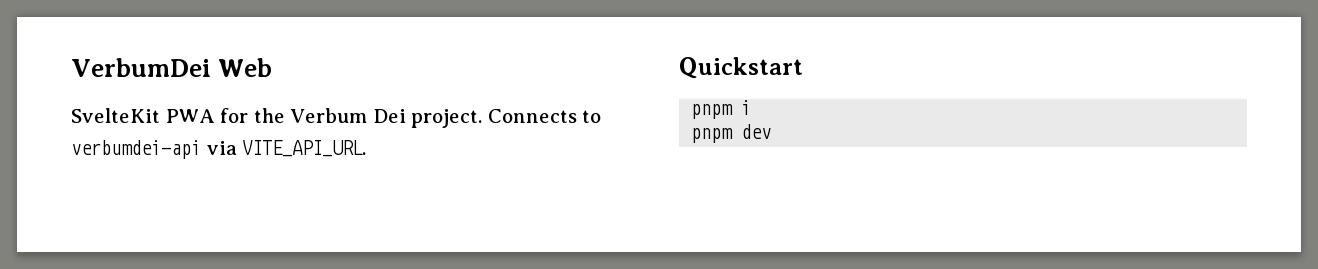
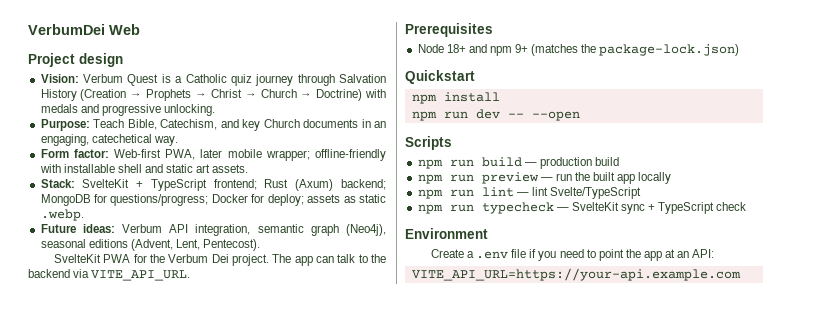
(273, 67) none -> [28,53,123,67] [40,74,386,86] [40,89,386,101] [40,104,215,116] [40,119,386,131] [40,134,178,146] [40,149,386,161] [39,164,249,173] [40,179,386,191] [40,194,386,206] [40,209,84,221] [40,224,386,236] [40,239,261,251] // Project design // Vision: Verbum Quest is a Catholic quiz journey through Salvation History (Creation → Prophets → Christ → Church → Doctrine) with medals and progressive unlocking. // Purpose: Teach Bible, Catechism, and key Church documents in an engaging, catechetical way. // Form factor: Web-first PWA, later mobile wrapper; offline-friendly with installable shell and static art assets. // Stack: SvelteKit + TypeScript frontend; Rust (Axum) backend; MongoDB for questions/progress; Docker for deploy; assets as static .webp. // Future ideas: Verbum API integration, semantic graph (Neo4j), seasonal editions (Advent, Lent, Pentecost).
[487,109,602,123] [71,140,367,159] [679,57,803,79] [691,100,752,119] [691,124,772,143] Connects to verbumdei-api via VITE_API_URL. // Quickstart // pnpm i // pnpm dev -> [272,254,386,266] [28,269,191,281] [405,23,493,37] [417,44,740,56] [405,70,475,84] [411,92,500,104] [411,109,580,121] [405,136,452,150] [417,157,619,169] [417,172,672,184] [417,187,641,199] [417,202,747,214] [405,228,488,239] [430,249,715,261] [411,268,741,281] The app can talk to the backend via VITE_API_URL. // Prerequisites // Node 18+ and npm 9+ (matches the package-lock.json) // Quickstart // npm install // npm run dev -- --open // Scripts // npm run build — production build // npm run preview — run the built app locally // npm run lint — lint Svelte/TypeScript // npm run typecheck — SvelteKit sync + TypeScript check // Environment // Create a .env file if you need to point the app at an API: // VITE_API_URL=https://your-api.example.com

